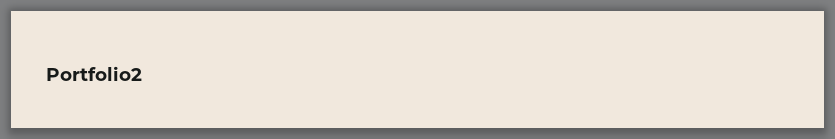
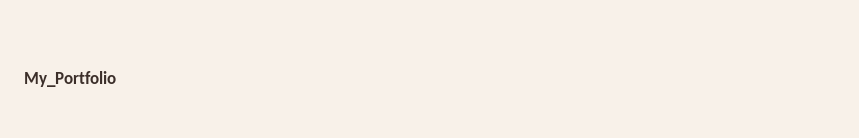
[46,66,142,81] Portfolio2 -> [24,71,116,87] My_Portfolio

